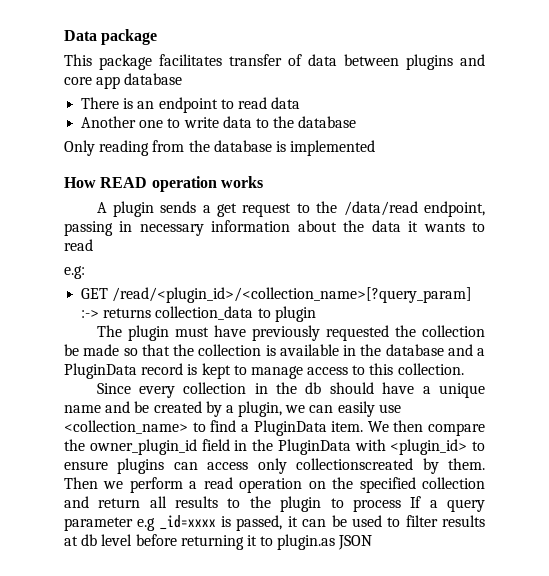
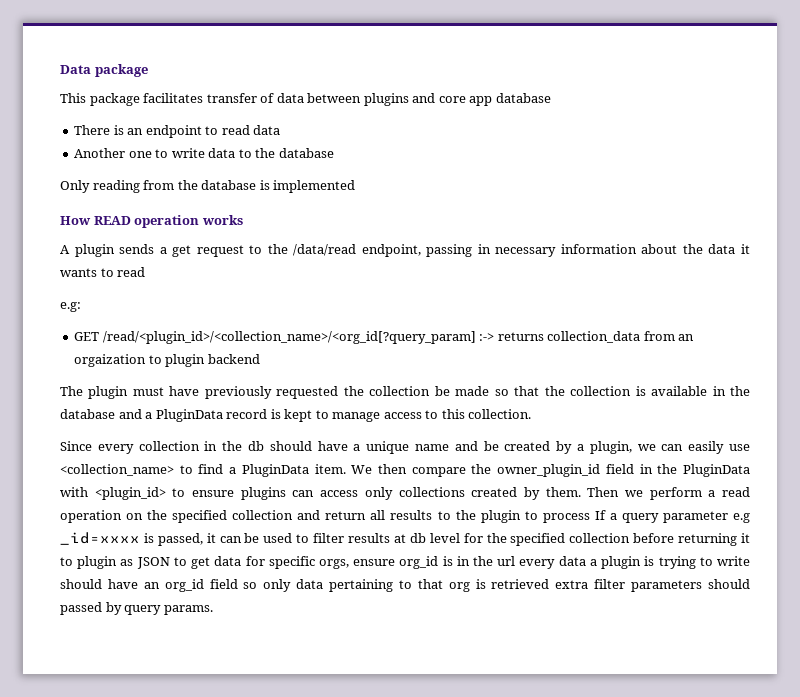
[112,287,473,303] /read/<plugin_id>/<collection_name>[?query_param] -> [102,331,476,344] /read/<plugin_id>/<collection_name>/<org_id[?query_param]
[257,306,316,322] to plugin -> [643,331,695,341] [74,354,260,367] from an orgaization to plugin backend
[296,458,414,470] collectionscreated -> [398,487,518,497] collections created
[135,534,373,550] before returning it to plugin.as JSON -> [463,533,751,546] [60,556,751,569] [60,579,750,592] [60,602,213,615] for the specified collection before returning it to plugin as JSON to get data for specific orgs, ensure org_id is in the url every data a plugin is trying to write should have an org_id field so only data pertaining to that org is retrieved extra filter parameters should passed by query params.

